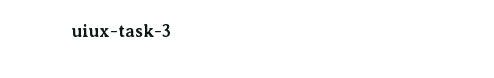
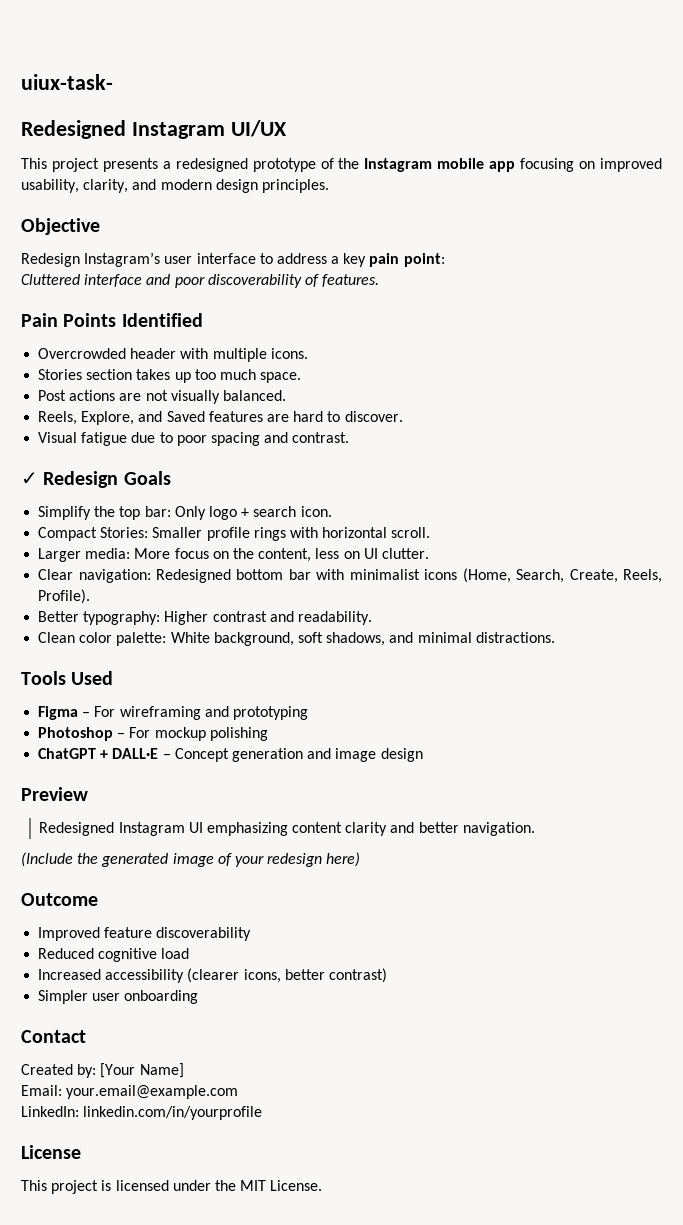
[71,24,171,37] uiux-task-3 -> [21,74,113,90] [21,120,287,139] [21,158,662,172] [21,179,329,193] [21,218,100,235] [21,252,445,267] [21,274,380,288] [21,313,203,327] [38,348,308,362] [38,369,302,383] [38,390,286,404] [38,411,403,425] [38,432,350,446] [21,471,171,488] [38,506,332,520] [38,527,431,541] [38,548,429,562] [38,568,662,583] [38,589,91,604] [38,611,372,625] [38,632,555,646] [21,671,114,685] [38,706,308,720] [38,727,268,741] [38,748,423,762] [21,787,88,801] [39,822,535,836] [21,852,361,867] [21,893,98,906] [38,927,252,941] [38,948,190,962] [38,968,387,983] [38,990,199,1004] [21,1030,86,1043] [21,1063,184,1078] [21,1085,239,1099] [21,1106,263,1120] [21,1145,81,1159] [21,1180,323,1194] uiux-task- // Redesigned Instagram UI/UX // This project presents a redesigned prototype of the Instagram mobile app focusing on improved usability, clarity, and modern design principles. // Objective // Redesign Instagram’s user interface to address a key pain point: // Cluttered interface and poor discoverability of features. // Pain Points Identified // Overcrowded header with multiple icons. // Stories section takes up too much space. // Post actions are not visually balanced. // Reels, Explore, and Saved features are hard to discover. // Visual fatigue due to poor spacing and contrast. // ✓ Redesign Goals // Simplify the top bar: Only logo + search icon. // Compact Stories: Smaller profile rings with horizontal scroll. // Larger media: More focus on the content, less on UI clutter. // Clear navigation: Redesigned bottom bar with minimalist icons (Home, Search, Create, Reels, Profile). // Better typography: Higher contrast and readability. // Clean color palette: White background, soft shadows, and minimal distractions. // Tools Used // Figma – For wireframing and prototyping // Photoshop – For mockup polishing // ChatGPT + DALL·E – Concept generation and image design // Preview // Redesigned Instagram UI emphasizing content clarity and better navigation. // (Include the generated image of your redesign here) // Outcome // Improved feature discoverability // Reduced cognitive load // Increased accessibility (clearer icons, better contrast) // Simpler user onboarding // Contact // Created by: [Your Name] // Email: your.email@example.com // LinkedIn: linkedin.com/in/yourprofile // License // This project is licensed under the MIT License.

